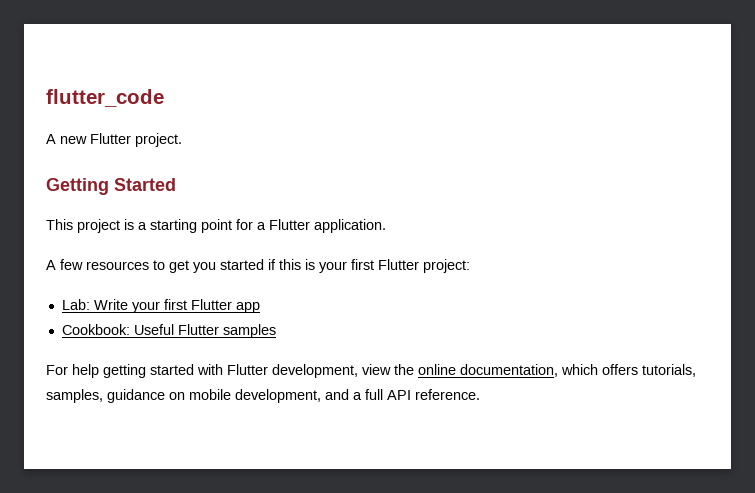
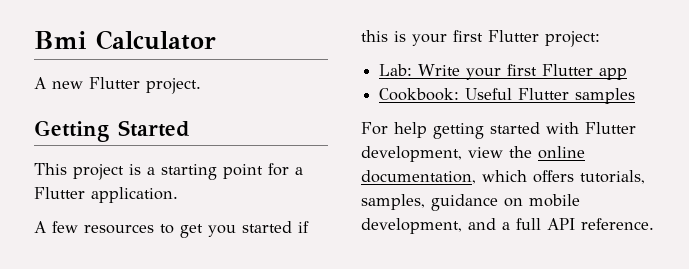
[46,89,164,107] flutter_code -> [34,30,216,50] Bmi Calculator

